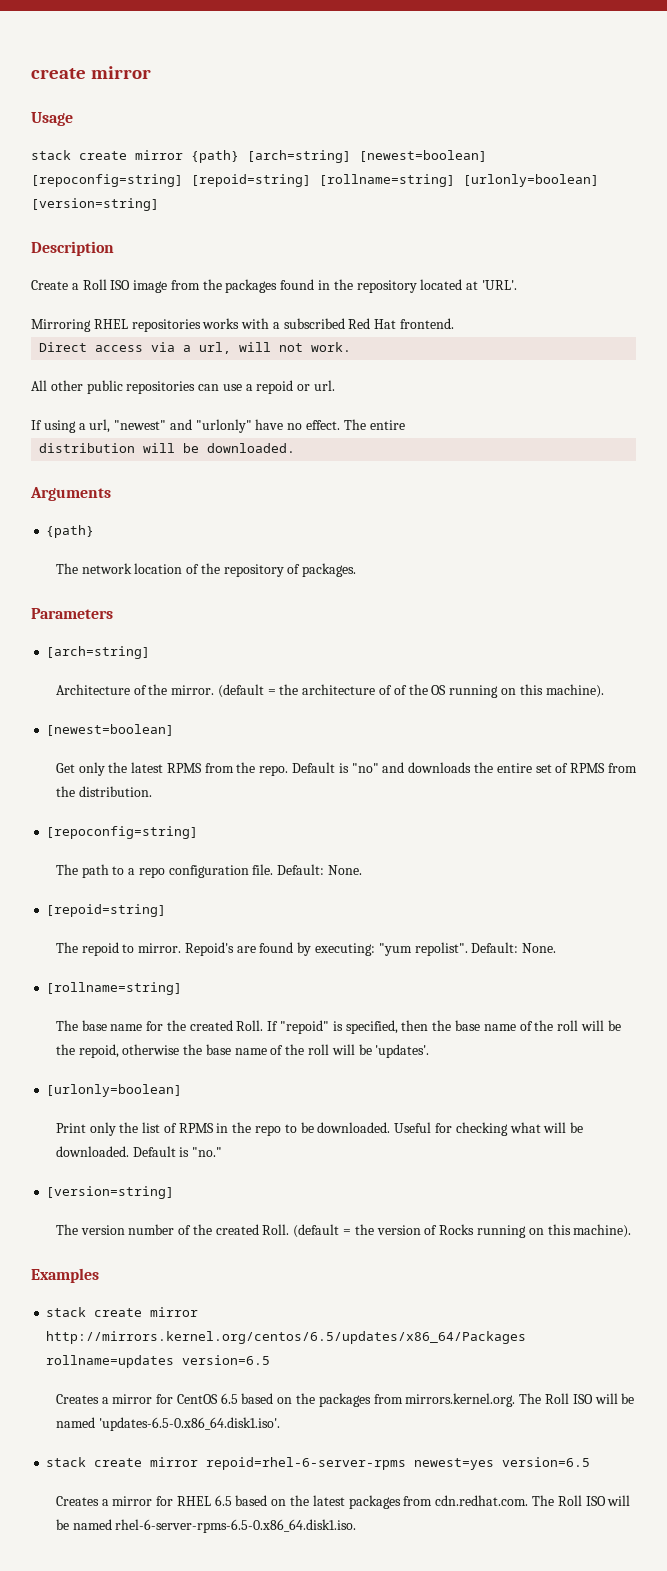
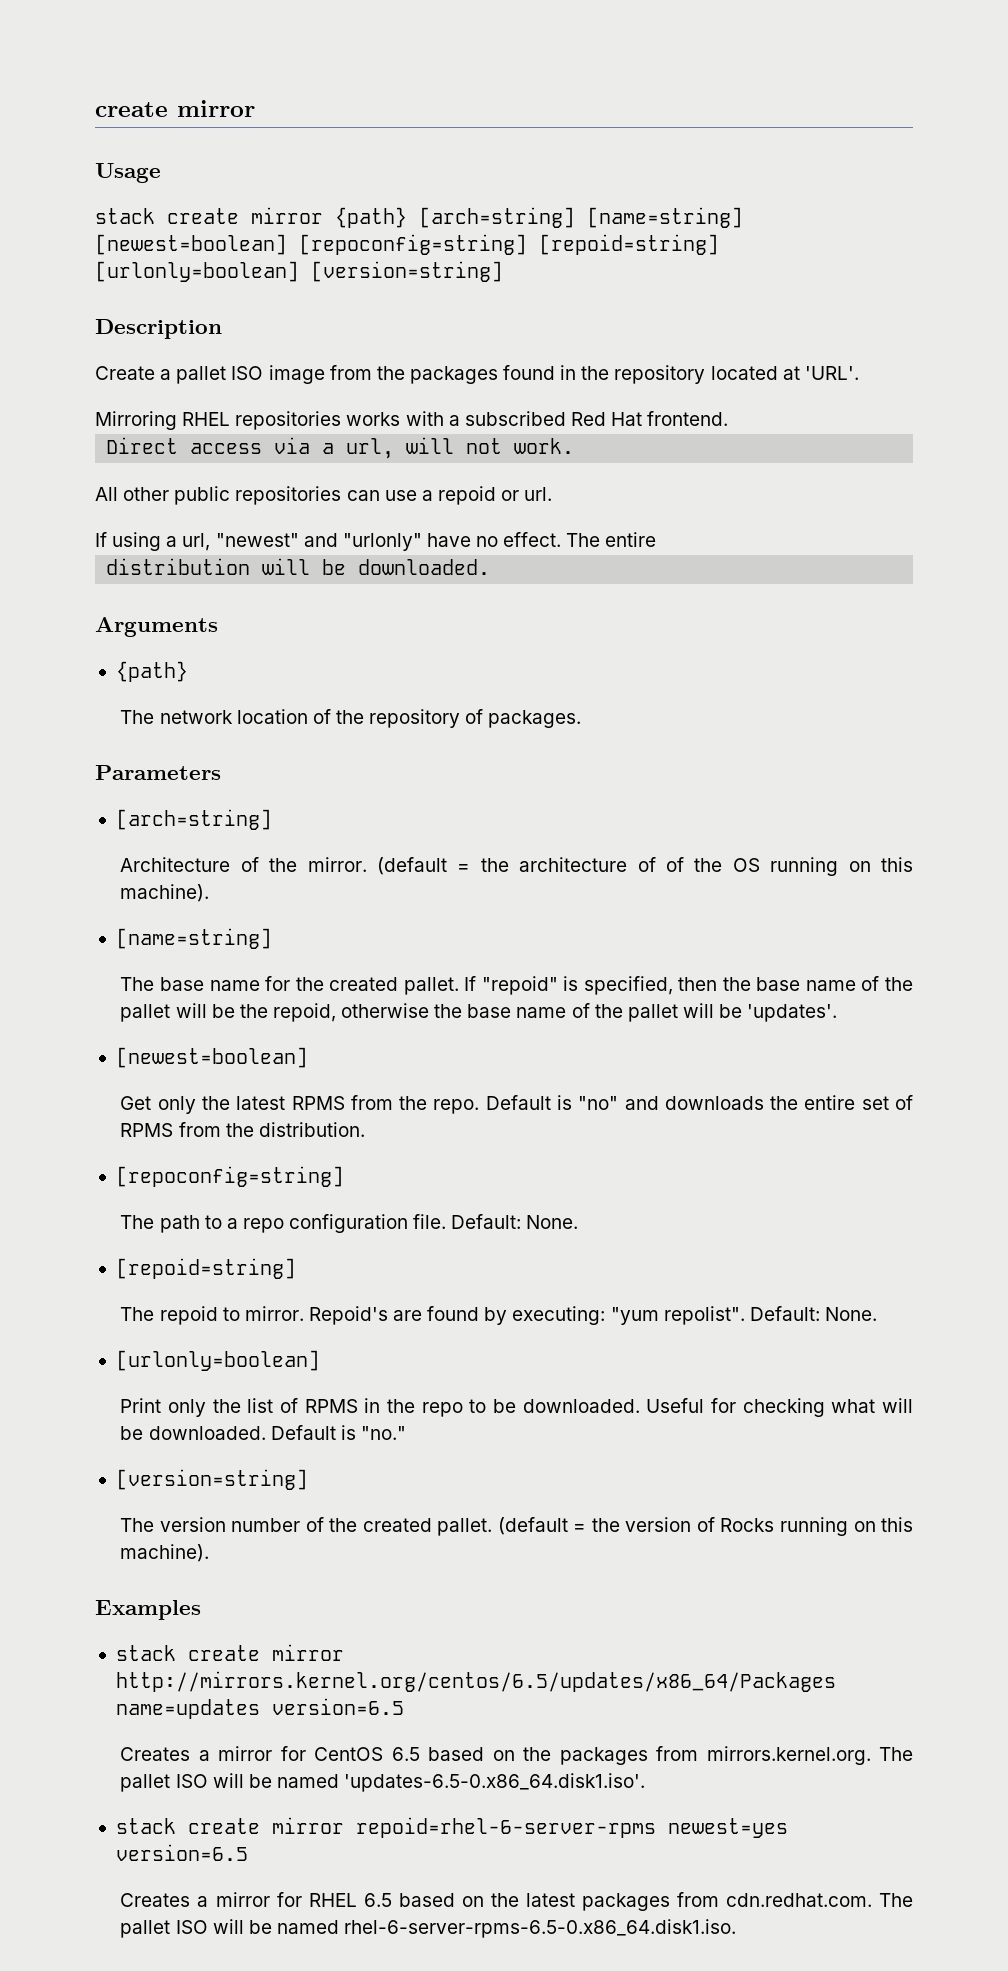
(351, 156) none -> [587,207,743,228] [name=string]
[319,174,455,187] [rollname=string] -> (719, 244) none
[82,279,107,290] Roll -> [176,366,227,384] pallet
(604, 691) none -> [115,928,272,949] [120,976,913,995] [120,1003,838,1022] // [name=string] // The base name for the created pallet. If "repoid" is specified, then the base name of the pallet will be the repoid, otherwise the base name of the pallet will be 'updates'.
[46,982,183,995] [55,1020,621,1034] [55,1044,430,1058] // [rollname=string] // The base name for the created Roll. If "repoid" is specified, then the base name of the roll will be the repoid, otherwise the base name of the roll will be 'updates'. -> (877, 1314) none
[262,1224,290,1235] Roll. -> [437,1518,493,1536] pallet.
[46,1355,175,1368] rollname=updates -> [115,1699,260,1719] name=updates
[544,1393,569,1404] Roll -> [120,1774,171,1792] pallet
[557,1495,582,1506] Roll -> [120,1920,171,1938] pallet

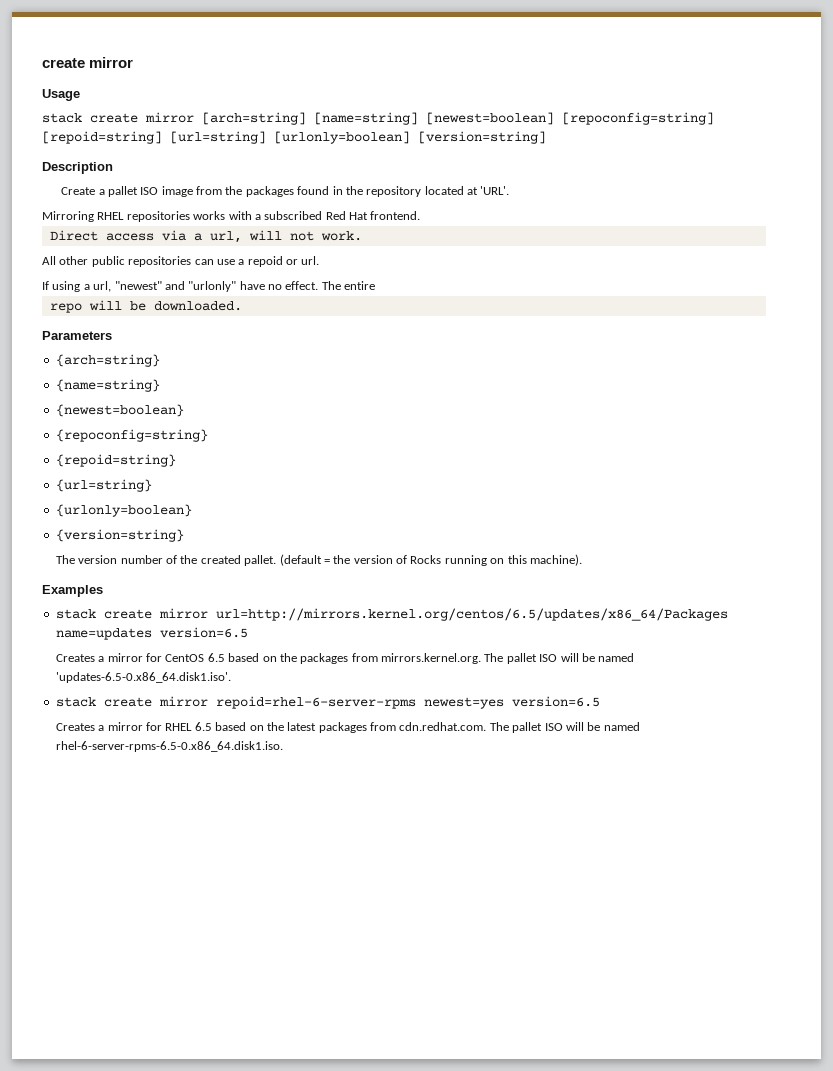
[335,207,407,228] {path} -> (194, 117) none
(719, 244) none -> [170,131,266,144] [url=string]
[106,558,251,575] distribution -> [49,303,82,313] repo
[95,617,218,637] [115,661,188,682] [120,709,582,728] [95,765,221,780] [115,809,272,830] [120,857,913,876] [120,884,210,902] [115,928,272,949] [120,976,913,995] [120,1003,838,1022] [115,1047,308,1068] [120,1095,913,1114] [120,1122,365,1137] [115,1166,344,1187] [120,1214,579,1233] [115,1258,296,1279] [120,1306,877,1325] [115,1350,320,1371] [120,1398,913,1417] [120,1425,406,1440] [115,1469,308,1490] Arguments // {path} // The network location of the repository of packages. // Parameters // [arch=string] // Architecture of the mirror. (default = the architecture of of the OS running on this machine). // [name=string] // The base name for the created pallet. If "repoid" is specified, then the base name of the pallet will be the repoid, otherwise the base name of the pallet will be 'updates'. // [newest=boolean] // Get only the latest RPMS from the repo. Default is "no" and downloads the entire set of RPMS from the distribution. // [repoconfig=string] // The path to a repo configuration file. Default: None. // [repoid=string] // The repoid to mirror. Repoid's are found by executing: "yum repolist". Default: None. // [urlonly=boolean] // Print only the list of RPMS in the repo to be downloaded. Useful for checking what will be downloaded. Default is "no." // [version=string] -> [42,331,112,340] [55,354,160,367] [55,379,160,392] [55,404,184,417] [55,429,208,442] [55,454,176,467] [55,479,152,492] [55,504,192,517] [55,529,184,542] Parameters // {arch=string} // {name=string} // {newest=boolean} // {repoconfig=string} // {repoid=string} // {url=string} // {urlonly=boolean} // {version=string}
[115,1671,836,1692] http://mirrors.kernel.org/centos/6.5/updates/x86_64/Packages -> [215,608,728,621] url=http://mirrors.kernel.org/centos/6.5/updates/x86_64/Packages

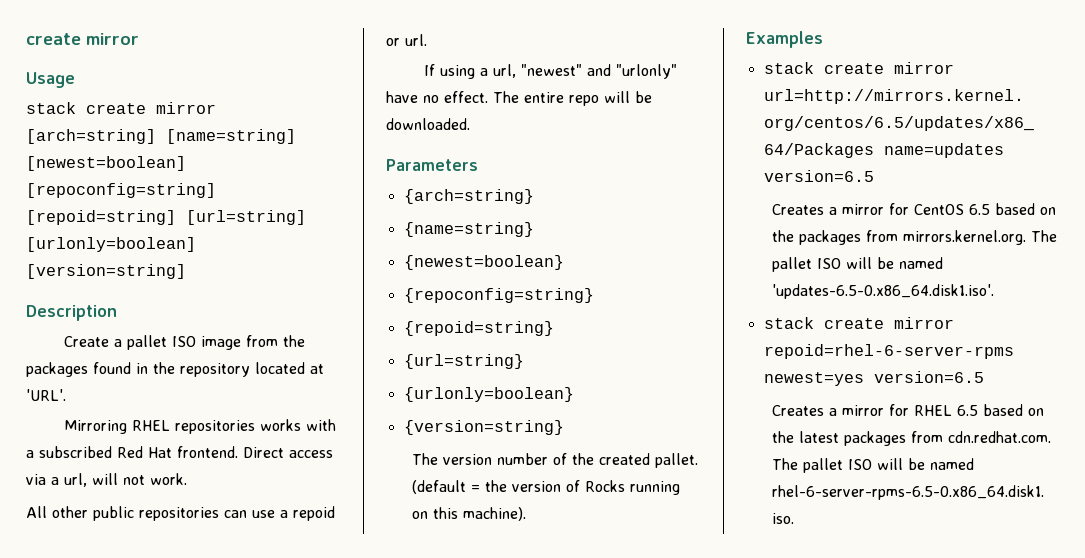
(421, 215) // -> (238, 452) none
(376, 285) // -> (564, 97) none

